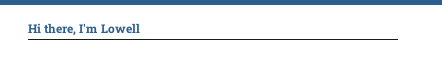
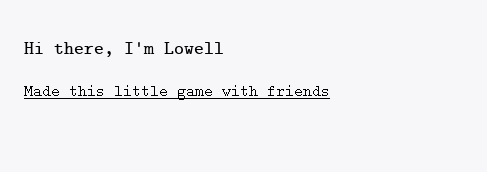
(140, 28) none -> [24,84,330,100] // Made this little game with friends

